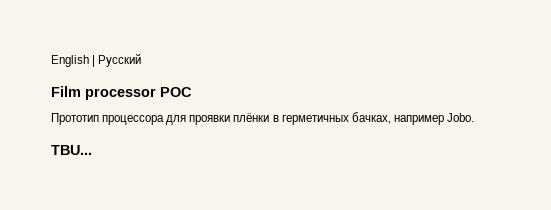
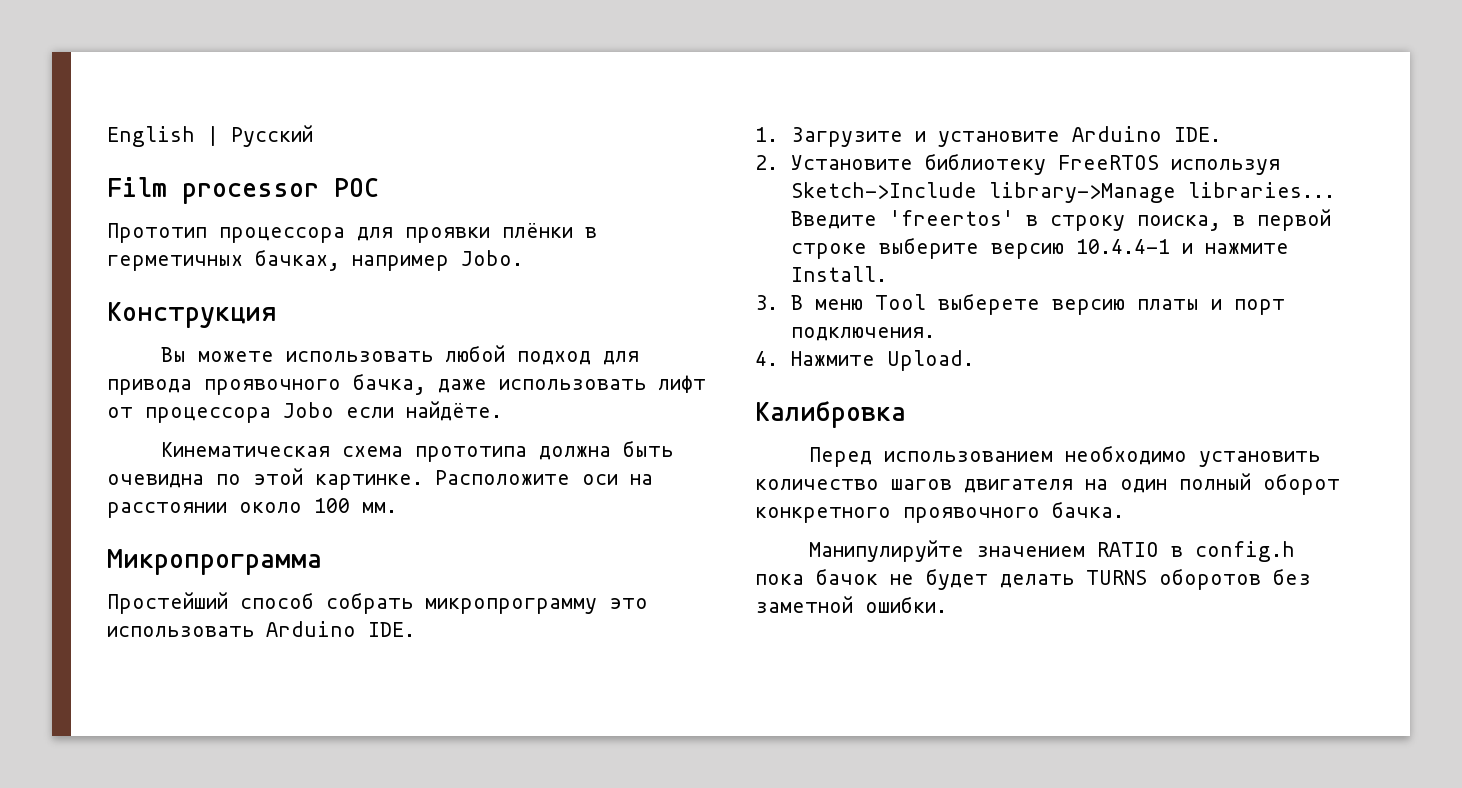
[51,145,92,155] TBU... -> [107,302,276,328] [161,345,640,365] [107,373,706,395] [107,401,502,423] [161,440,674,462] [107,468,653,490] [107,498,397,518] [107,549,322,575] [107,592,648,614] [107,621,415,638] [755,126,1221,147] [755,153,1280,175] [790,182,1335,203] [790,209,1331,231] [790,237,1289,259] [790,266,887,282] [755,293,1285,315] [790,327,935,341] [755,350,974,371] [755,401,906,428] [809,445,1321,467] [755,473,1340,495] [755,501,1124,523] [809,540,1296,562] [755,568,1311,590] [755,596,947,613] Конструкция // Вы можете использовать любой подход для привода проявочного бачка, даже использовать лифт от процессора Jobo если найдёте. // Кинематическая схема прототипа должна быть очевидна по этой картинке. Расположите оси на расстоянии около 100 мм. // Микропрограмма // Простейший способ собрать микропрограмму это использовать Arduino IDE. // 1. Загрузите и установите Arduino IDE. // 2. Установите библиотеку FreeRTOS используя Sketch->Include library->Manage libraries... Введите 'freertos' в строку поиска, в первой строке выберите версию 10.4.4-1 и нажмите Install. // 3. В меню Tool выберете версию платы и порт подключения. // 4. Нажмите Upload. // Калибровка // Перед использованием необходимо установить количество шагов двигателя на один полный оборот конкретного проявочного бачка. // Манипулируйте значением RATIO в config.h пока бачок не будет делать TURNS оборотов без заметной ошибки.

